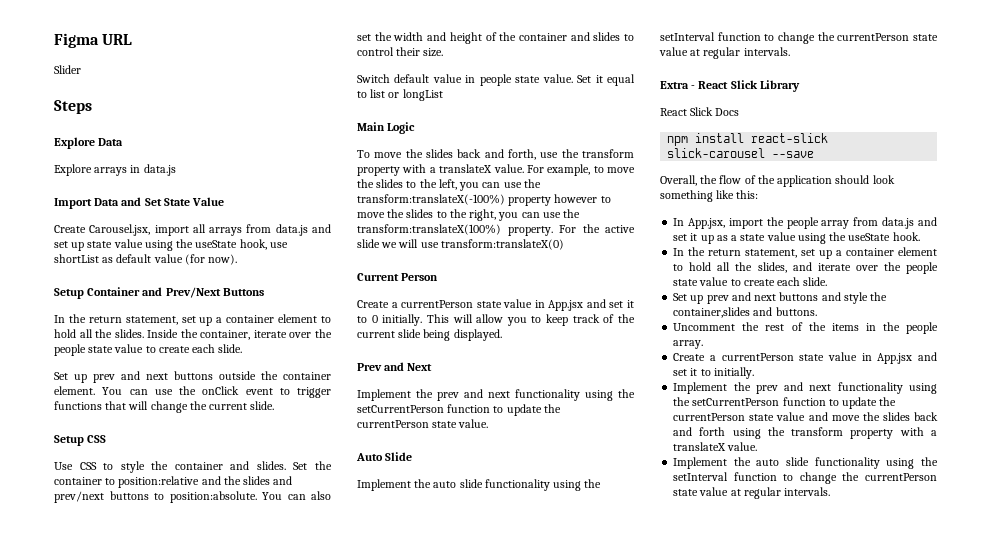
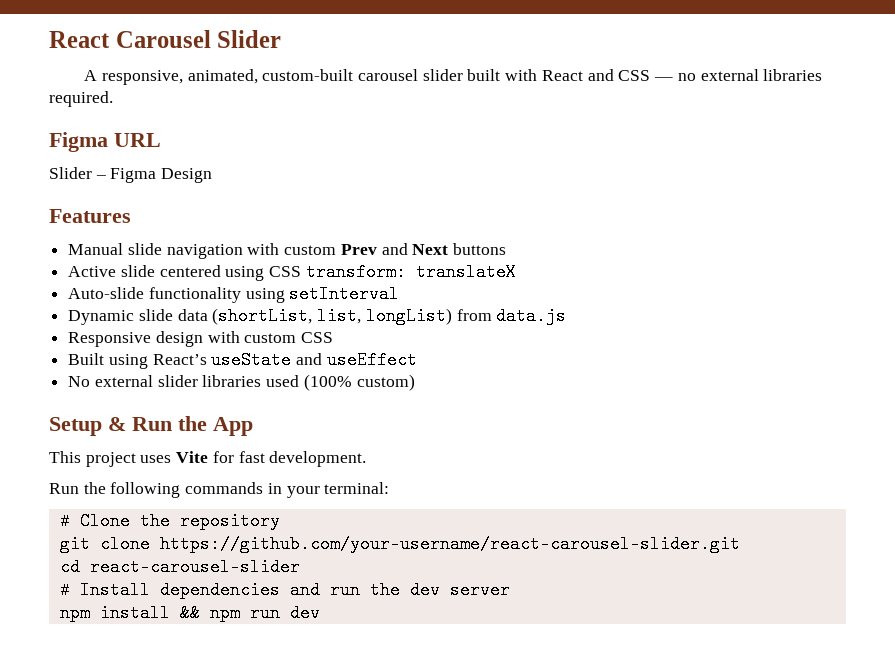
[54,33,133,48] [54,65,81,74] [54,100,92,114] [54,137,124,149] [54,164,176,176] [54,197,225,209] [54,224,331,236] [54,239,288,251] [54,254,238,265] [54,287,264,299] [54,314,331,326] [54,329,332,340] [54,344,243,356] [54,371,331,383] [54,386,331,398] [54,401,275,413] [54,435,107,446] [54,461,332,473] [54,476,293,488] [54,491,331,503] [357,32,634,44] [357,47,444,57] [357,74,635,86] [357,89,443,101] [357,122,416,134] [357,149,634,160] [357,164,635,176] [357,179,541,191] [357,194,611,206] [357,209,581,221] [357,224,635,236] [357,239,564,250] [357,273,439,281] [357,299,634,311] [357,314,635,326] [357,329,502,341] [357,362,433,371] [357,389,635,401] [357,404,561,416] [357,419,489,428] [356,452,413,461] [357,479,602,491] [660,32,938,44] [659,47,790,59] [660,80,800,92] [660,107,740,116] [667,133,829,146] [667,148,815,158] [660,175,895,187] [660,190,759,202] [673,217,937,229] [673,232,920,244] [673,247,937,259] [673,262,938,274] [673,277,828,286] [673,292,888,304] [673,307,817,318] [673,322,938,334] [673,340,704,349] [673,352,937,364] [673,367,754,379] [673,382,937,394] [673,397,897,409] [673,412,939,421] [673,427,937,439] [673,442,758,451] [673,457,938,469] [673,472,937,484] [673,487,831,499] Figma URL // Slider // Steps // Explore Data // Explore arrays in data.js // Import Data and Set State Value // Create Carousel.jsx, import all arrays from data.js and set up state value using the useState hook, use shortList as default value (for now). // Setup Container and Prev/Next Buttons // In the return statement, set up a container element to hold all the slides. Inside the container, iterate over the people state value to create each slide. // Set up prev and next buttons outside the container element. You can use the onClick event to trigger functions that will change the current slide. // Setup CSS // Use CSS to style the container and slides. Set the container to position:relative and the slides and prev/next buttons to position:absolute. You can also set the width and height of the container and slides to control their size. // Switch default value in people state value. Set it equal to list or longList // Main Logic // To move the slides back and forth, use the transform property with a translateX value. For example, to move the slides to the left, you can use the transform:translateX(-100%) property however to move the slides to the right, you can use the transform:translateX(100%) property. For the active slide we will use transform:translateX(0) // Current Person // Create a currentPerson state value in App.jsx and set it to 0 initially. This will allow you to keep track of the current slide being displayed. // Prev and Next // Implement the prev and next functionality using the setCurrentPerson function to update the currentPerson state value. // Auto Slide // Implement the auto slide functionality using the setInterval function to change the currentPerson state value at regular intervals. // Extra - React Slick Library // React Slick Docs // npm install react-slick slick-carousel --save // Overall, the flow of the application should look something like this: // In App.jsx, import the people array from data.js and set it up as a state value using the useState hook. // In the return statement, set up a container element to hold all the slides, and iterate over the people state value to create each slide. // Set up prev and next buttons and style the container,slides and buttons. // Uncomment the rest of the items in the people array. // Create a currentPerson state value in App.jsx and set it to initially. // Implement the prev and next functionality using the setCurrentPerson function to update the currentPerson state value and move the slides back and forth using the transform property with a translateX value. // Implement the auto slide functionality using the setInterval function to change the currentPerson state value at regular intervals. -> [49,30,282,48] [84,69,823,85] [49,91,113,107] [49,132,161,152] [49,167,213,183] [49,209,131,223] [68,243,507,259] [68,263,516,281] [68,285,400,303] [68,307,567,325] [68,331,334,347] [68,351,417,369] [68,374,415,391] [49,416,253,436] [49,451,367,467] [49,482,390,498] [59,512,280,530] [59,535,740,553] [59,558,300,576] [59,581,510,599] [59,604,320,622] React Carousel Slider // A responsive, animated, custom-built carousel slider built with React and CSS — no external libraries required. // Figma URL // Slider – Figma Design // Features // Manual slide navigation with custom Prev and Next buttons // Active slide centered using CSS transform: translateX // Auto-slide functionality using setInterval // Dynamic slide data (shortList, list, longList) from data.js // Responsive design with custom CSS // Built using React’s useState and useEffect // No external slider libraries used (100% custom) // Setup & Run the App // This project uses Vite for fast development. // Run the following commands in your terminal: // # Clone the repository // git clone https://github.com/your-username/react-carousel-slider.git // cd react-carousel-slider // # Install dependencies and run the dev server // npm install && npm run dev

